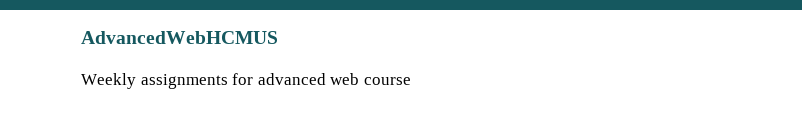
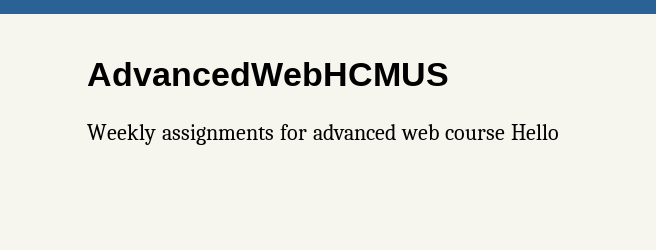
(411, 81) none -> [510,124,559,140] Hello

